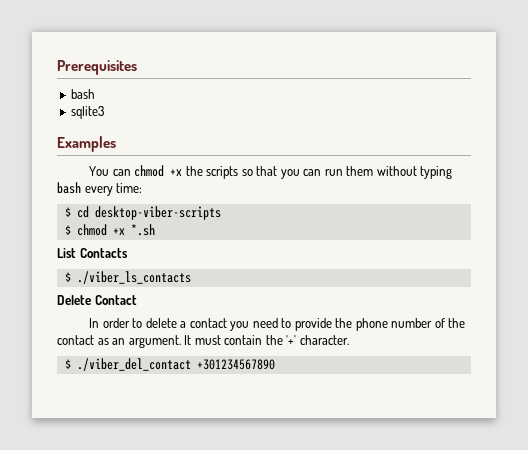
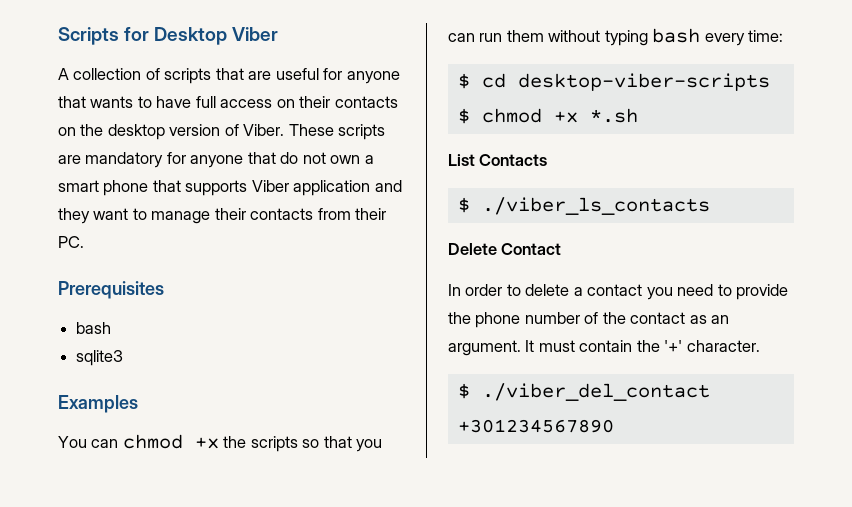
(57, 67) none -> [58,27,279,45] [58,68,400,84] [58,96,398,108] [58,124,386,140] [58,152,374,168] [58,180,402,196] [58,208,387,224] [58,236,84,248] Scripts for Desktop Viber // A collection of scripts that are useful for anyone that wants to have full access on their contacts on the desktop version of Viber. These scripts are mandatory for anyone that do not own a smart phone that supports Viber application and they want to manage their contacts from their PC. //

